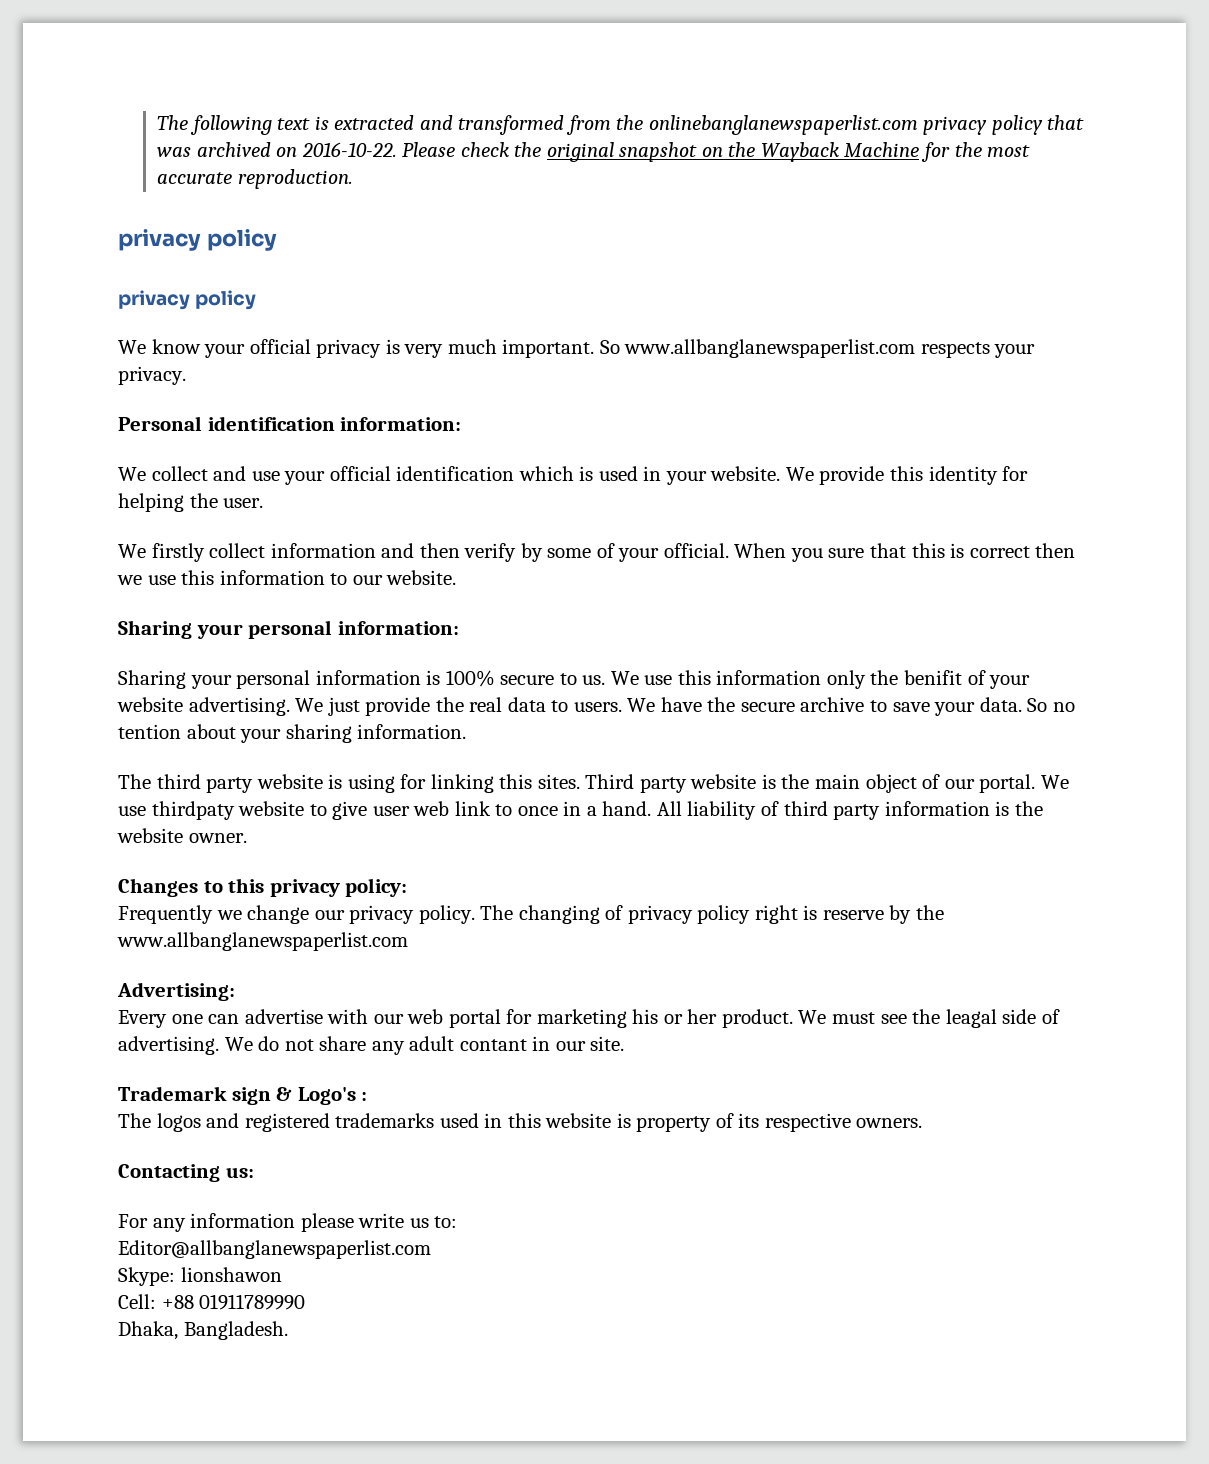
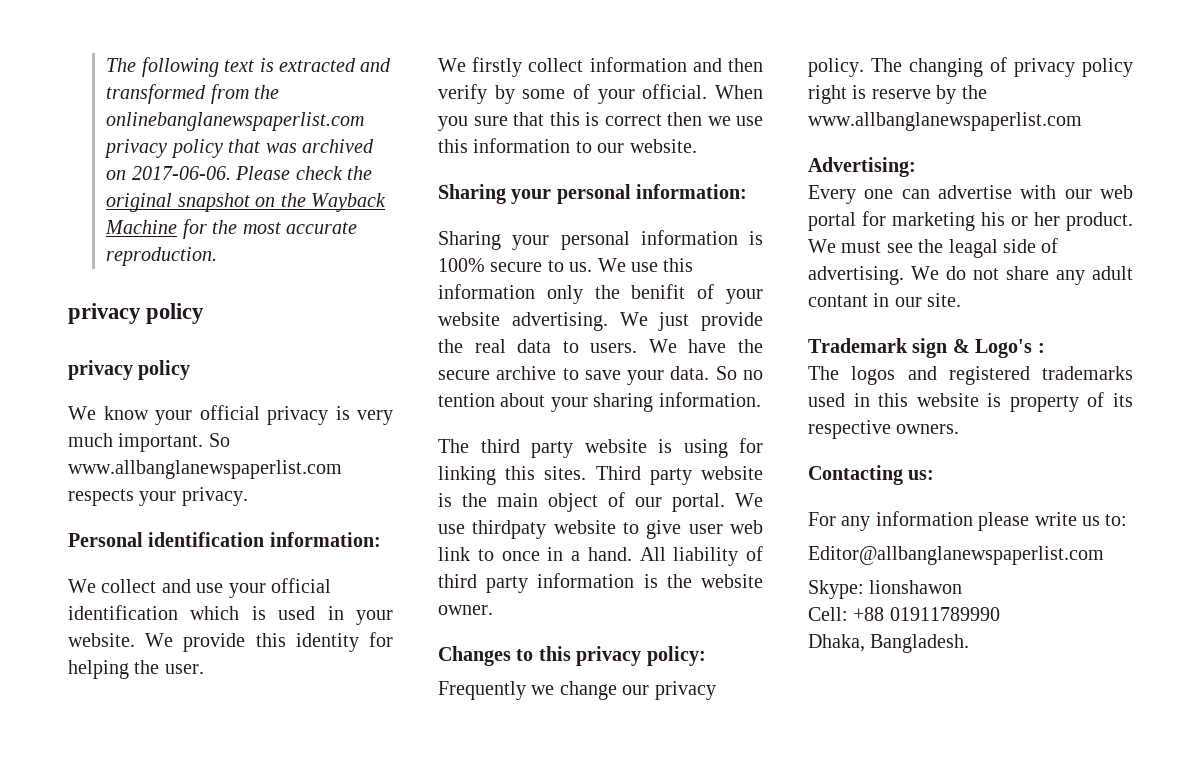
[301,142,397,157] 2016-10-22. -> [131,166,231,180] 2017-06-06.

